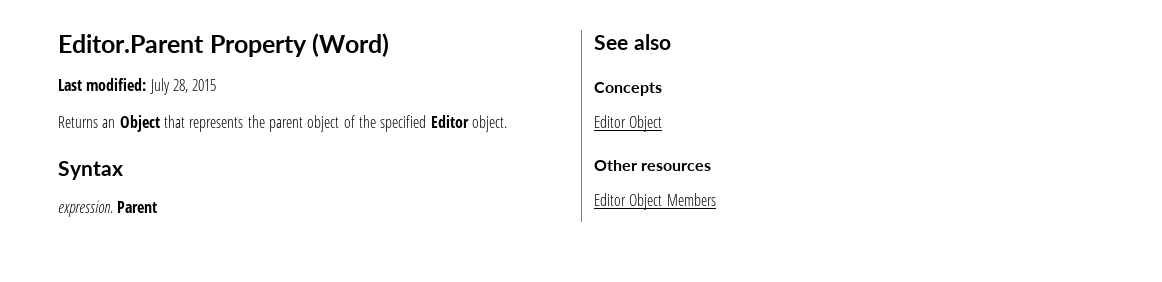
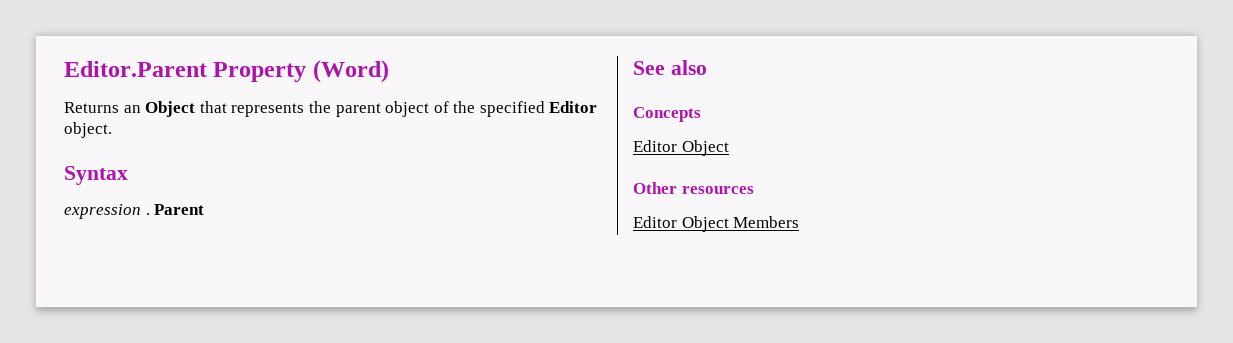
[58,78,217,95] // Last modified: July 28, 2015 -> (389, 71) none
[58,200,113,217] expression. -> [64,204,150,219] expression .

